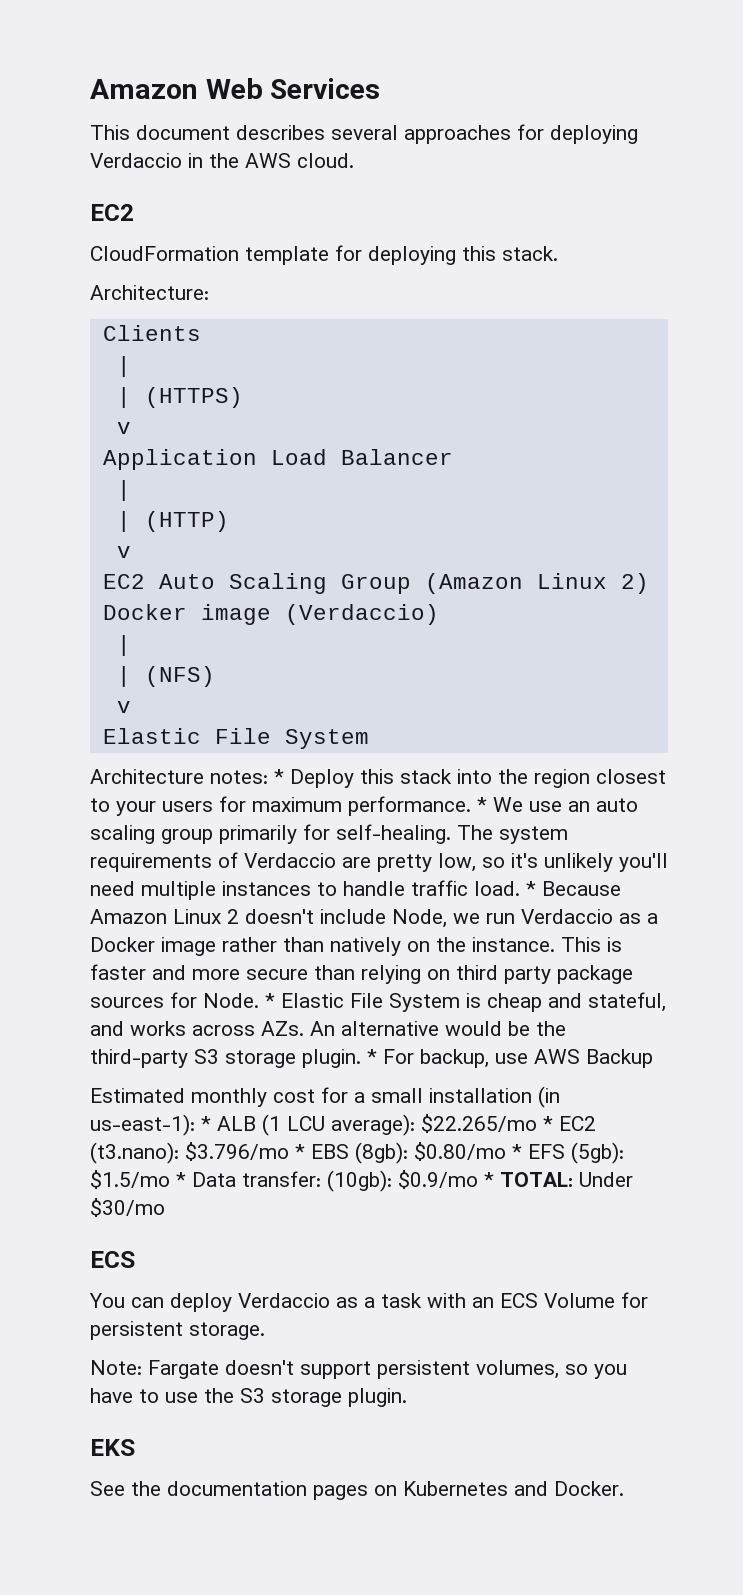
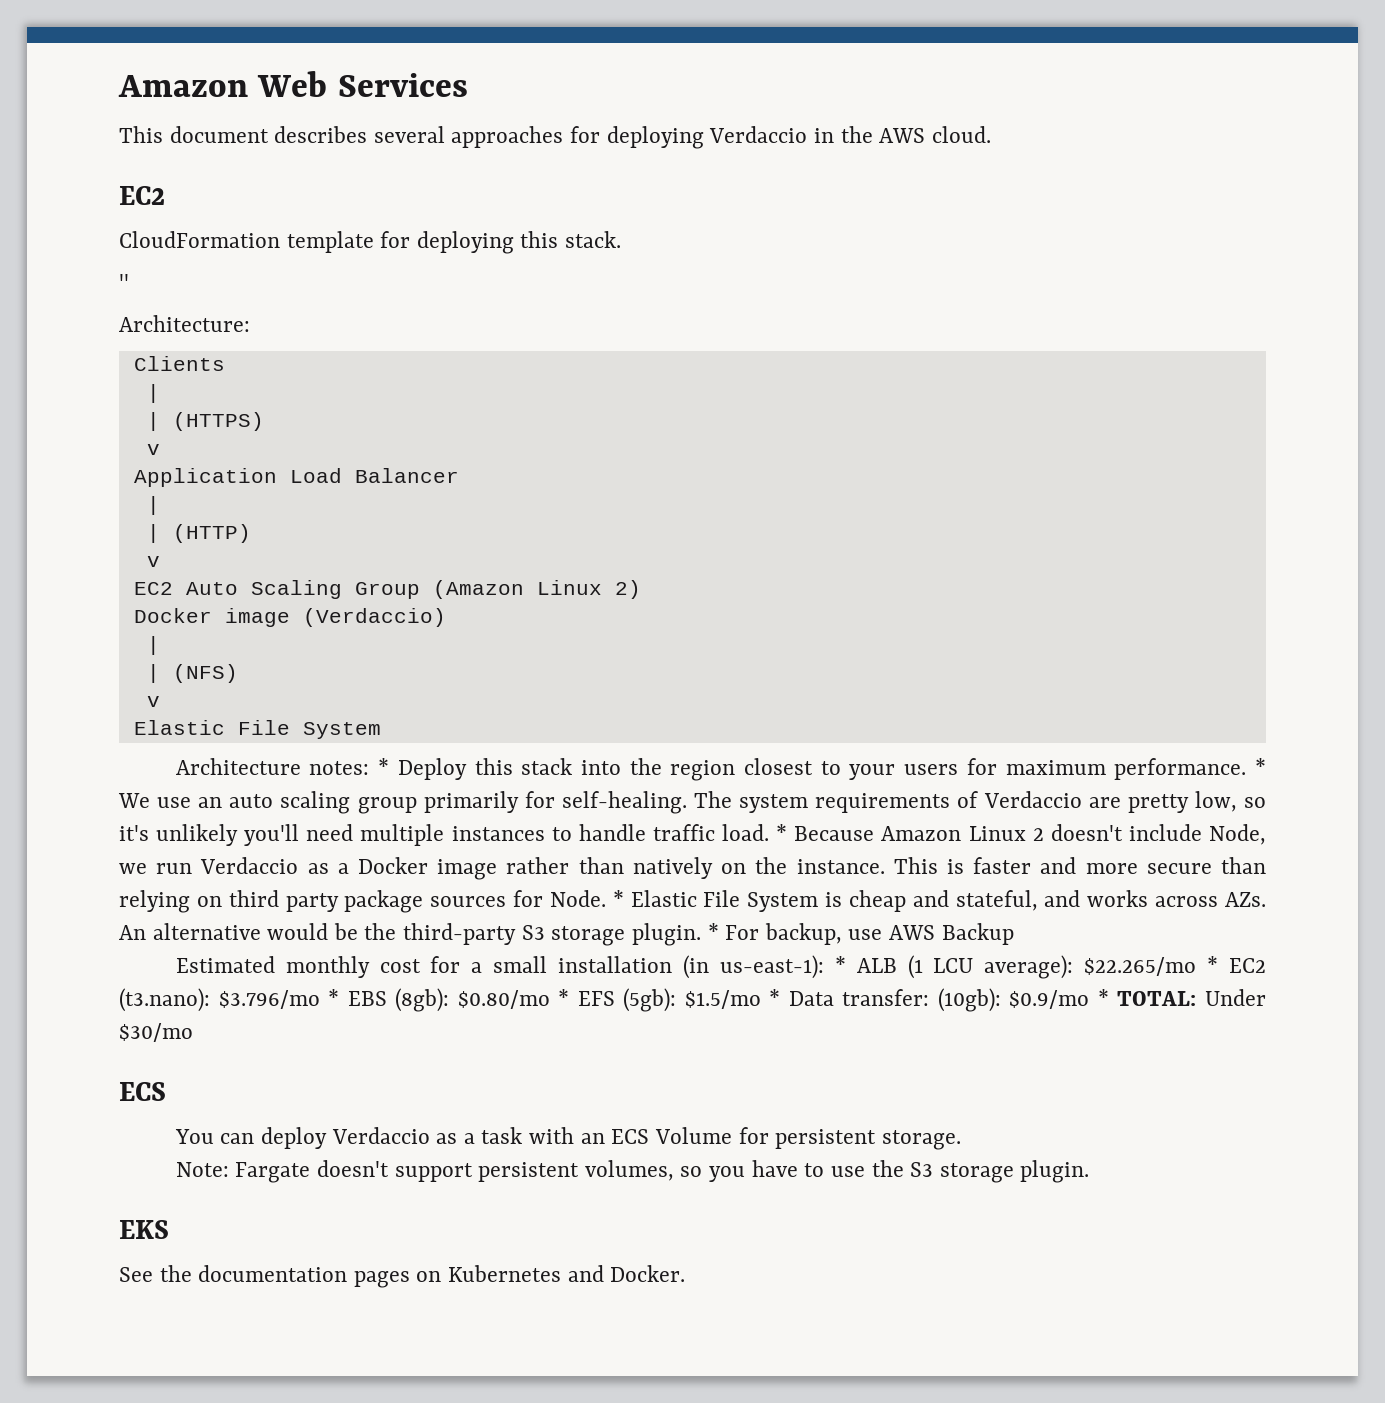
(558, 253) none -> [119,274,129,290] // ''

